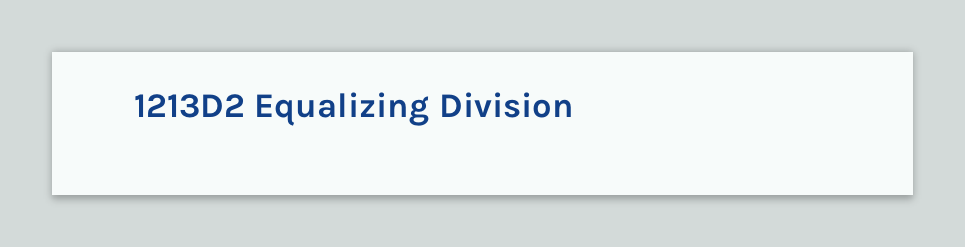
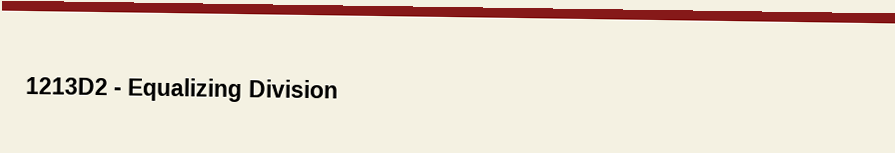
(245, 106) none -> [113,87,123,96] -

